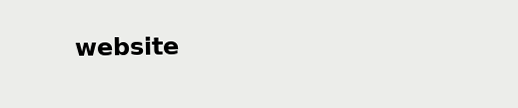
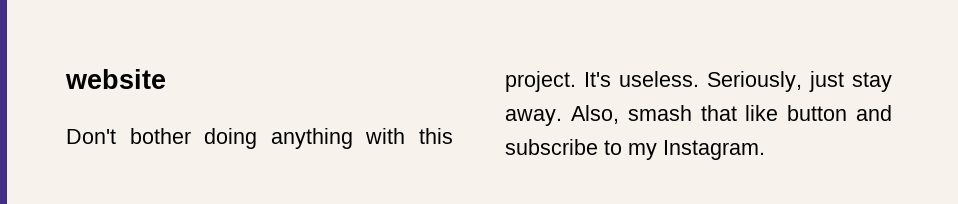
(179, 46) none -> [66,128,453,149] [505,71,892,92] [505,105,892,126] [505,139,765,160] // Don't bother doing anything with this project. It's useless. Seriously, just stay away. Also, smash that like button and subscribe to my Instagram.

